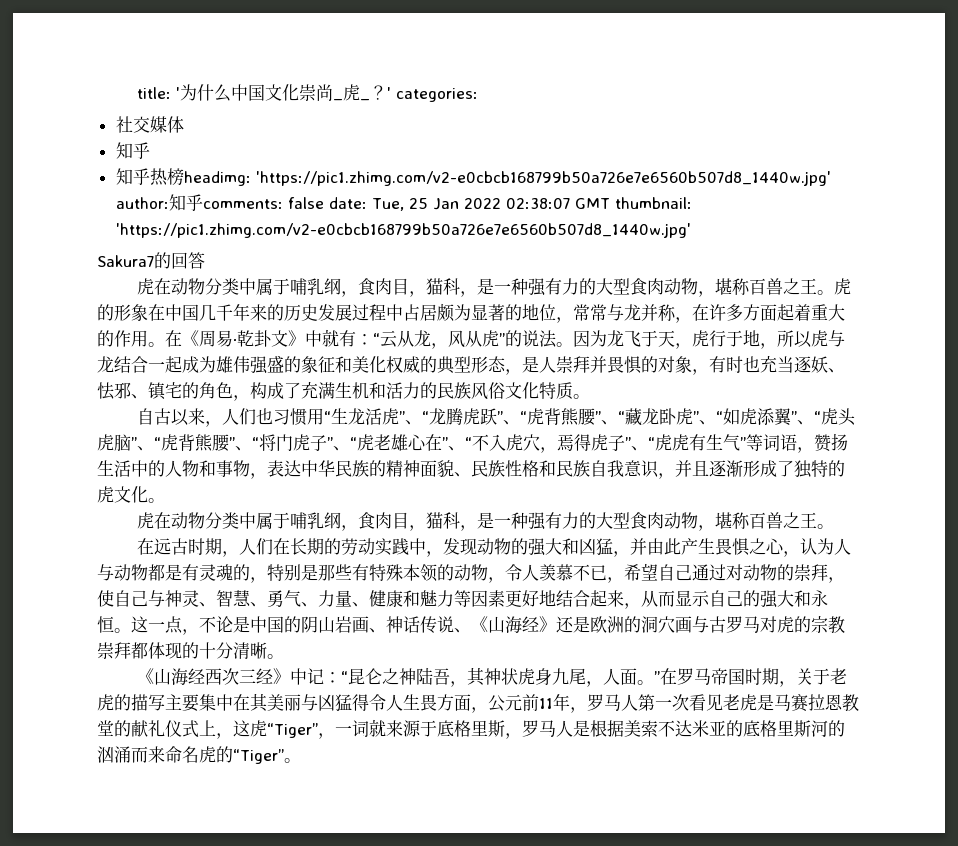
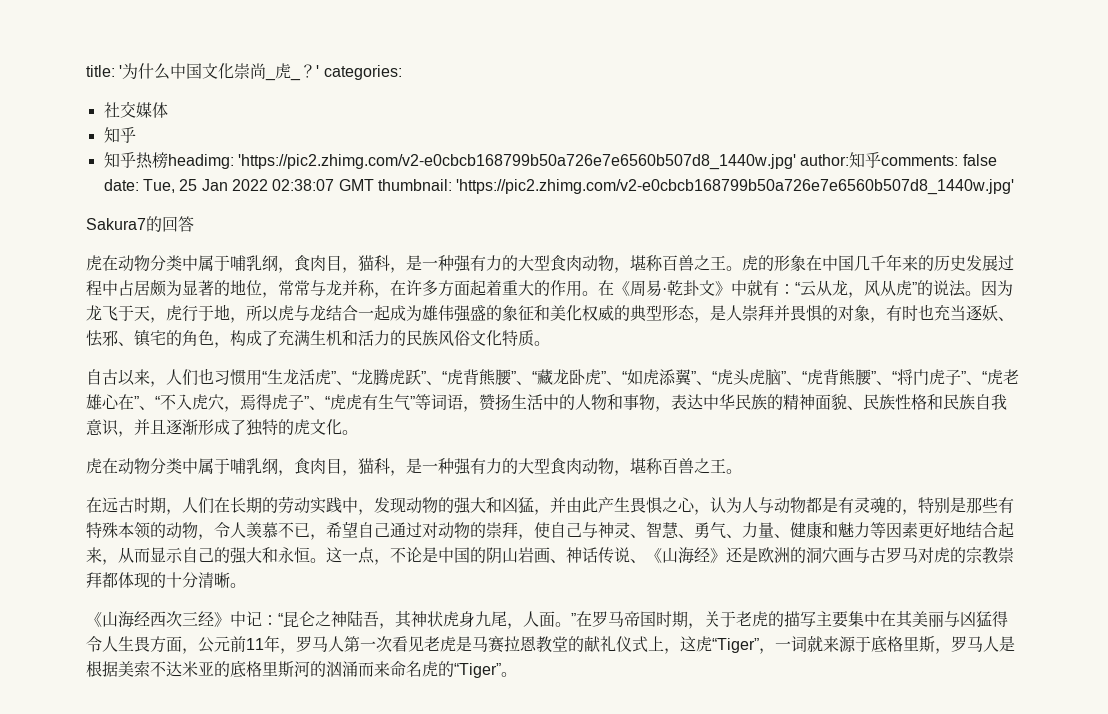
[255,171,831,186] 'https://pic1.zhimg.com/v2-e0cbcb168799b50a726e7e6560b507d8_1440w.jpg' -> [237,154,796,170] 'https://pic2.zhimg.com/v2-e0cbcb168799b50a726e7e6560b507d8_1440w.jpg'
[115,223,691,238] 'https://pic1.zhimg.com/v2-e0cbcb168799b50a726e7e6560b507d8_1440w.jpg' -> [456,179,1015,195] 'https://pic2.zhimg.com/v2-e0cbcb168799b50a726e7e6560b507d8_1440w.jpg'

